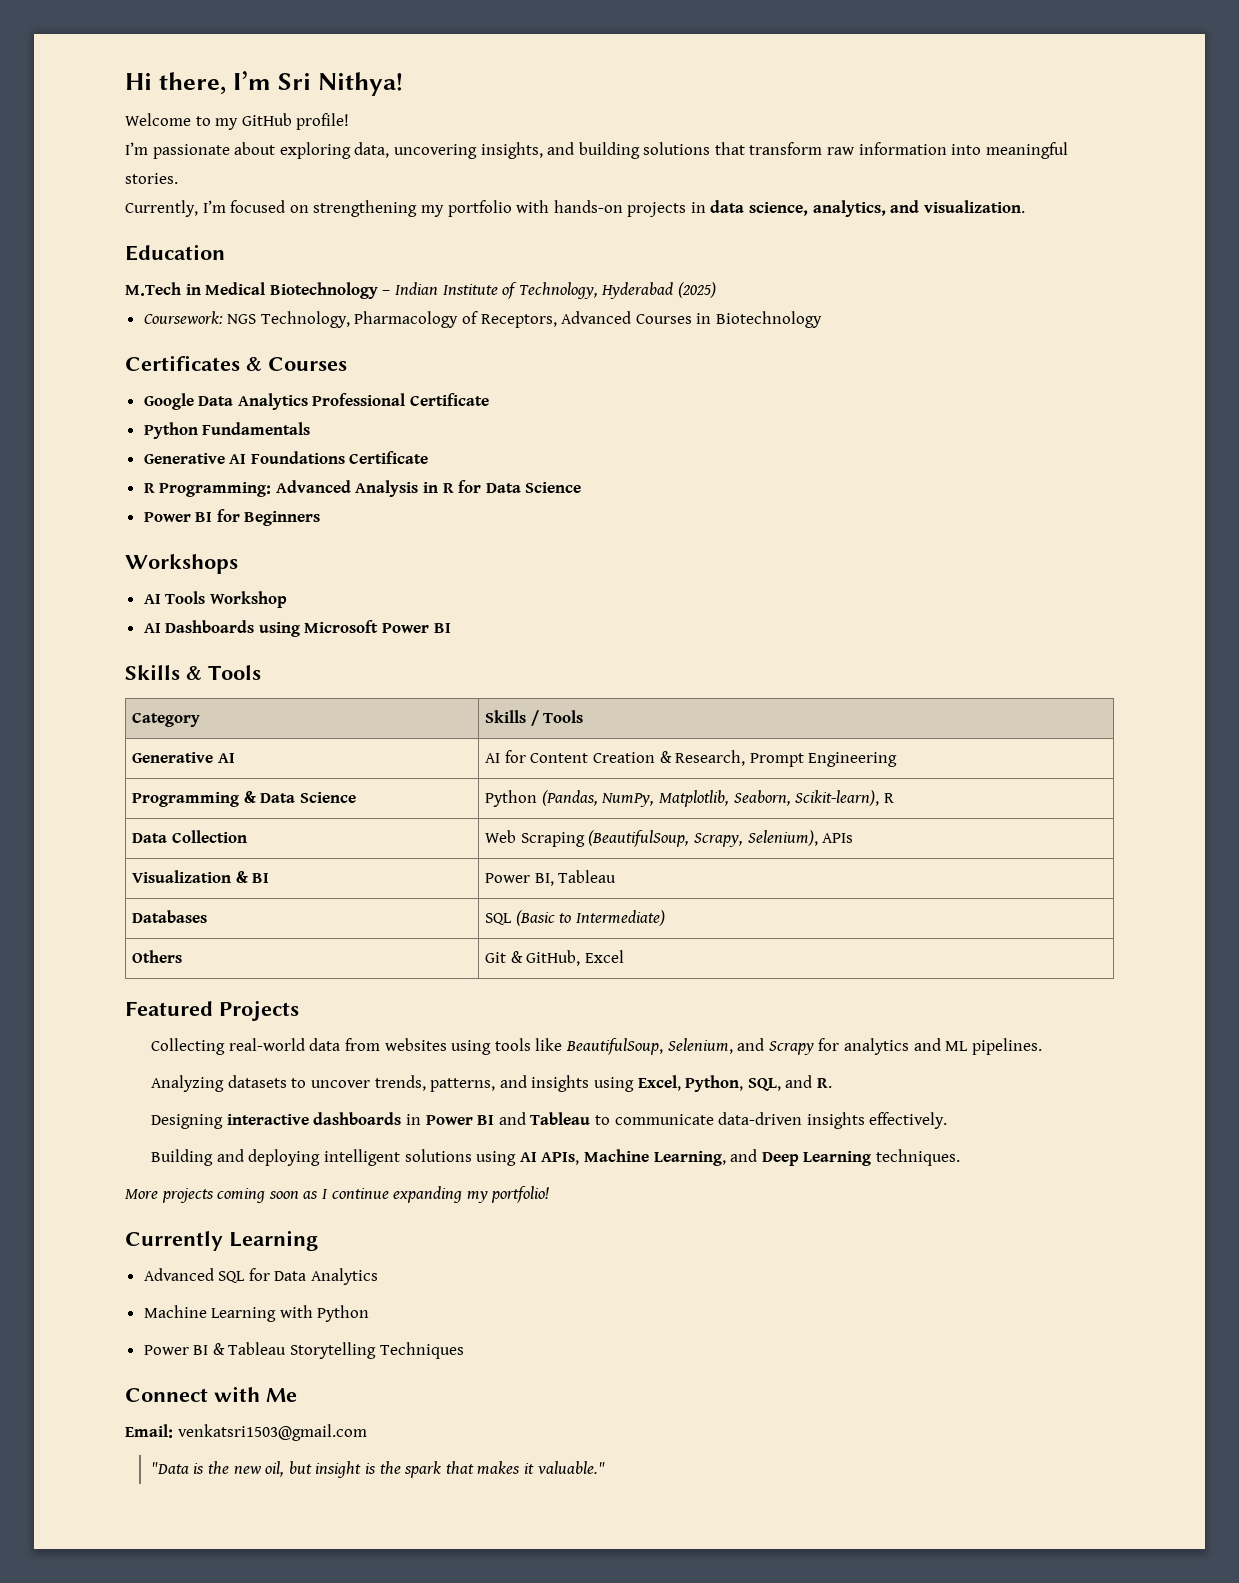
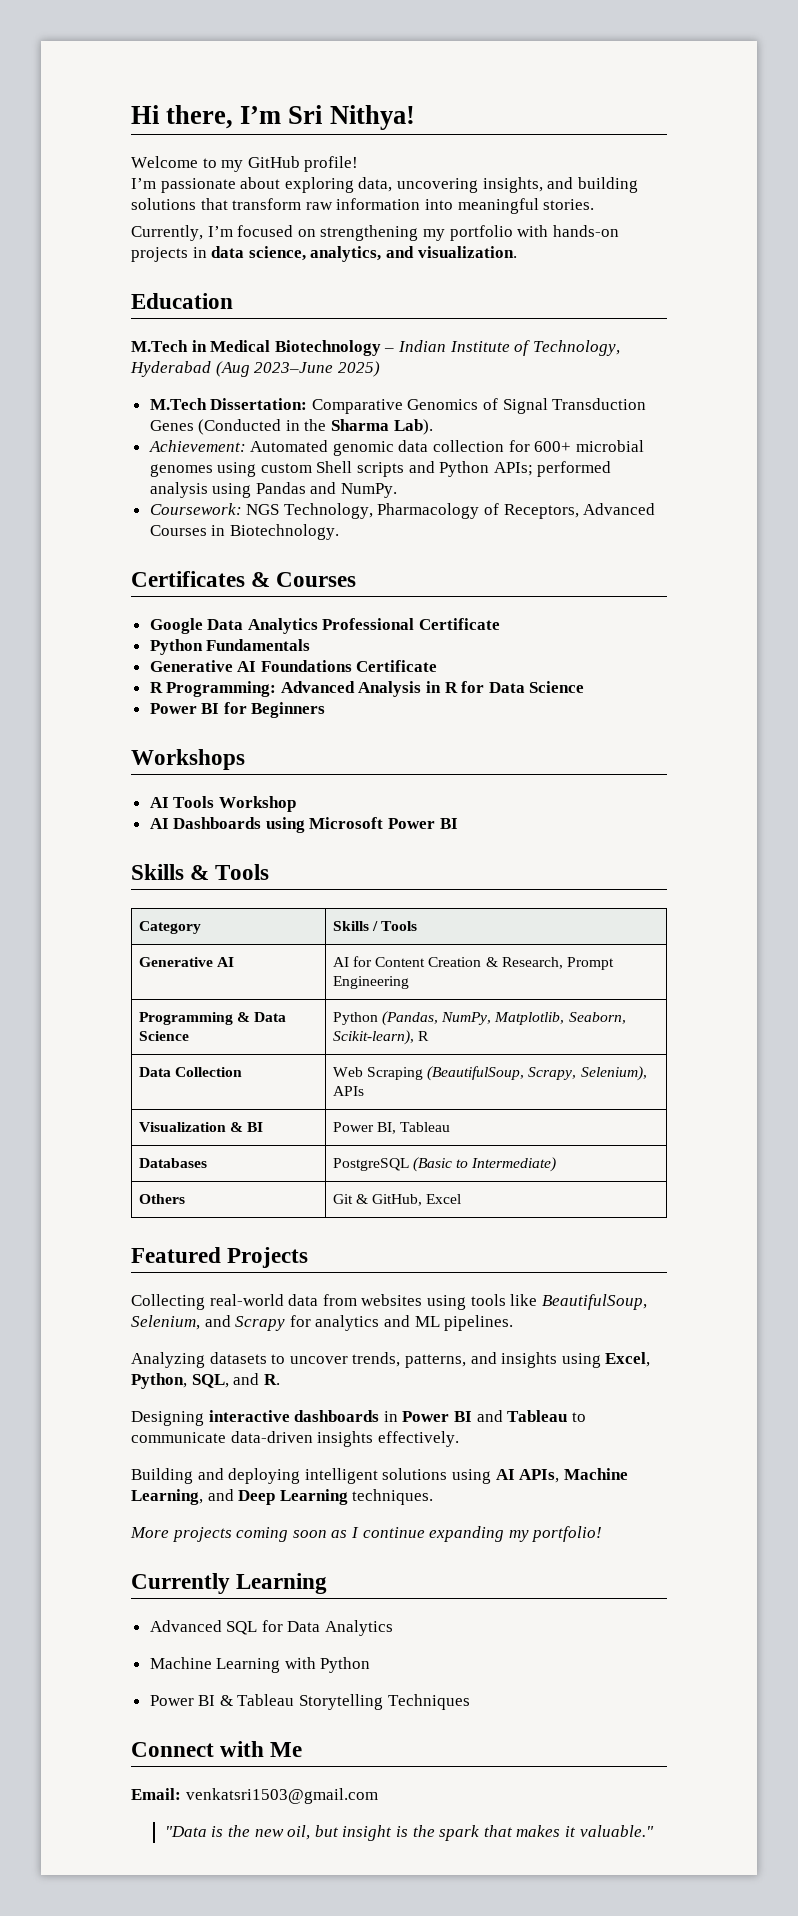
[677,282,716,298] (2025) -> [215,361,380,377] [149,398,647,414] [149,419,433,435] [148,440,644,456] [149,461,612,477] [149,482,398,498] (Aug 2023–June 2025) // M.Tech Dissertation: Comparative Genomics of Signal Transduction Genes (Conducted in the Sharma Lab). // Achievement: Automated genomic data collection for 600+ microbial genomes using custom Shell scripts and Python APIs; performed analysis using Pandas and NumPy.
[716,311,823,328] Biotechnology -> [229,524,339,540] Biotechnology.
[485,913,513,925] SQL -> [332,1158,409,1171] PostgreSQL

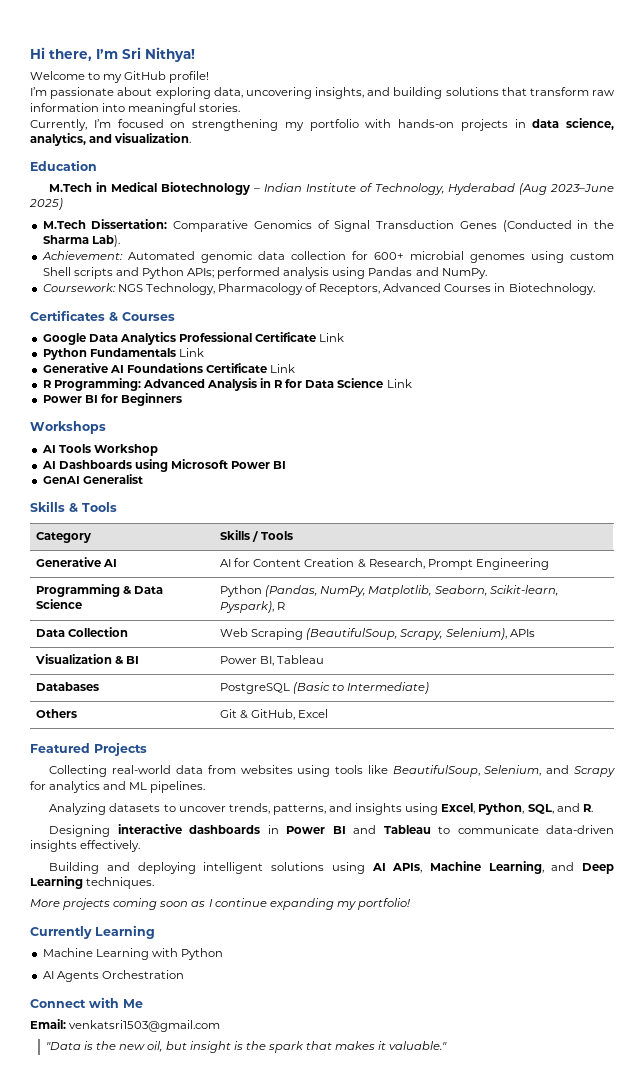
(501, 624) none -> [319,333,345,342] Link
(311, 645) none -> [178,348,204,357] Link
(438, 666) none -> [270,364,296,373] Link
(585, 687) none -> [386,379,412,388] Link
(458, 823) none -> [42,474,143,484] // GenAI Generalist
[332,1030,414,1045] Scikit-learn), -> [489,585,558,596] [220,601,275,613] Scikit-learn, Pyspark),
[149,1620,394,1636] // Advanced SQL for Data Analytics -> (155, 932) none
[149,1694,470,1710] Power BI & Tableau Storytelling Techniques -> [42,970,184,982] AI Agents Orchestration

